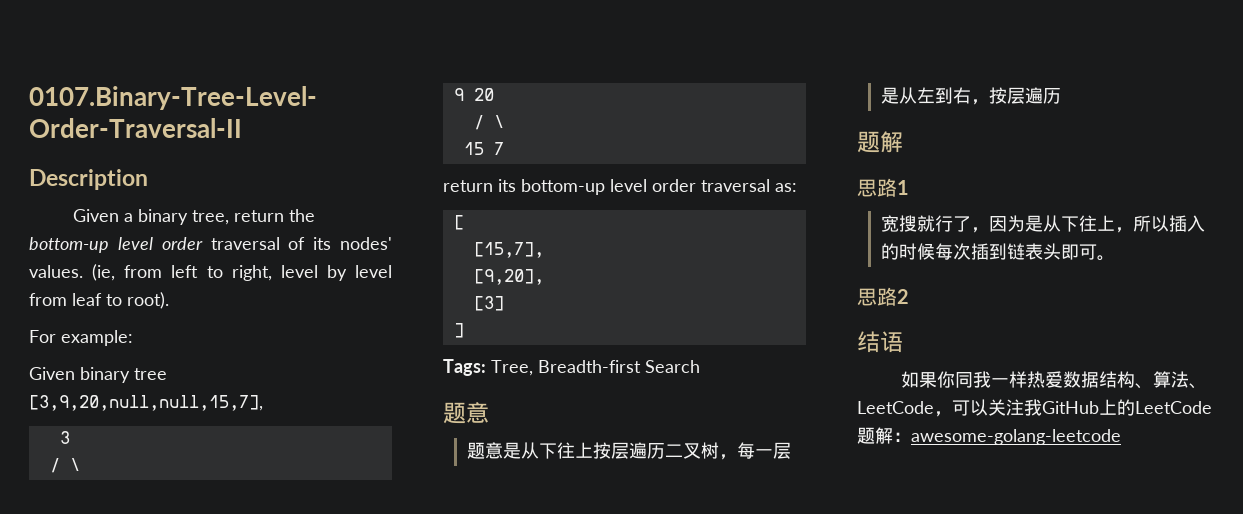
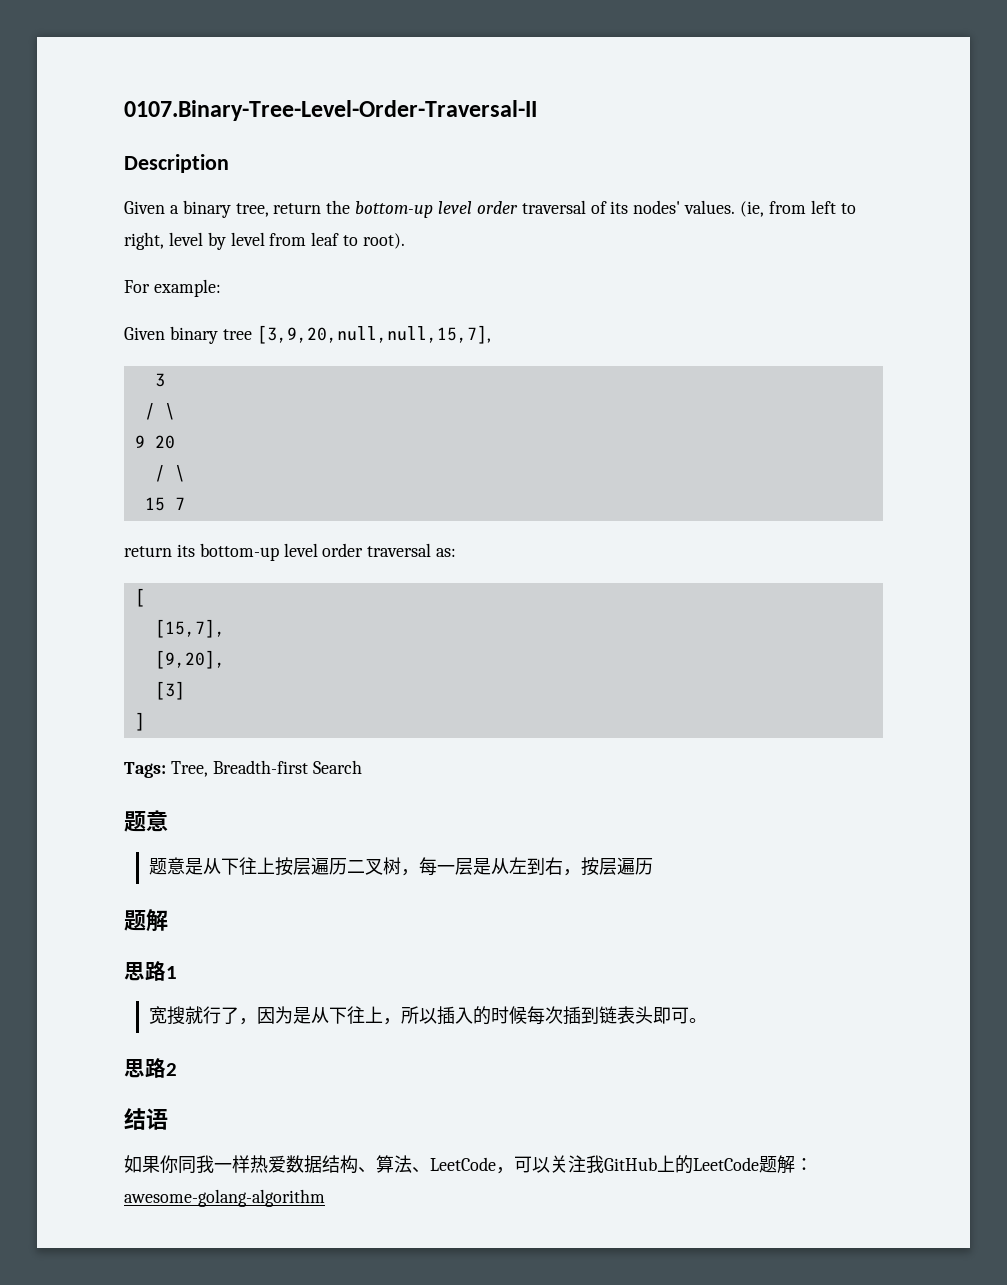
[911,429,1121,445] awesome-golang-leetcode -> [124,1189,325,1207] awesome-golang-algorithm

